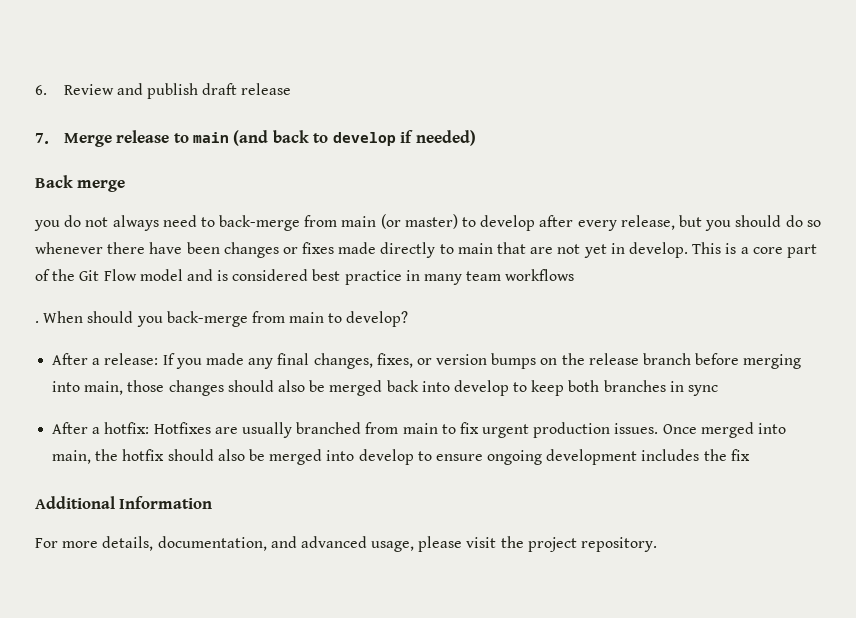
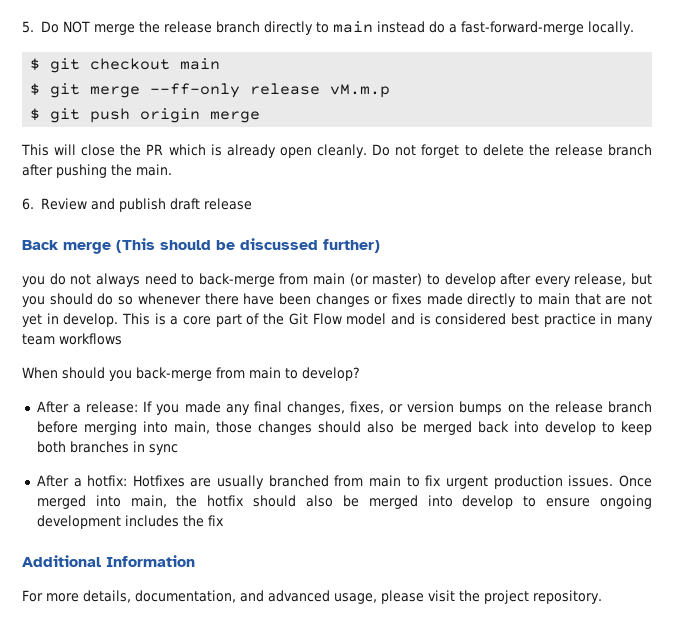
(35, 90) none -> [22,21,634,35] [30,58,221,73] [30,83,391,98] [30,108,261,123] [21,144,653,158] [22,164,172,178] 5. Do NOT merge the release branch directly to main instead do a fast-forward-merge locally. // $ git checkout main // $ git merge --ff-only release vM.m.p // $ git push origin merge // This will close the PR which is already open cleanly. Do not forget to delete the release branch after pushing the main. //
[35,130,476,147] [35,175,126,192] 7. Merge release to main (and back to develop if needed) // Back merge -> [22,238,380,254] Back merge (This should be discussed further)
[35,321,39,323] . -> (122, 339) none

